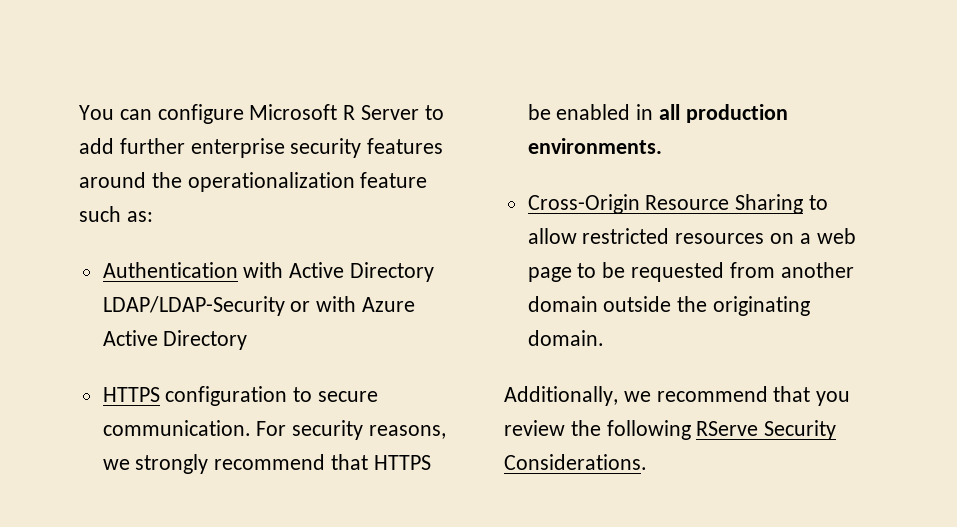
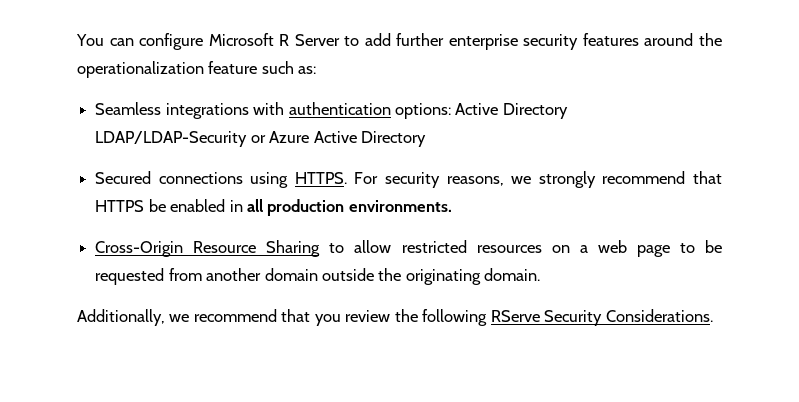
[102,262,284,278] Authentication with -> [95,102,451,119] Seamless integrations with authentication options:
[316,296,357,312] with -> (266, 139) none
[102,386,379,406] [102,420,251,436] HTTPS configuration to secure communication. -> [95,171,347,188] Secured connections using HTTPS.

